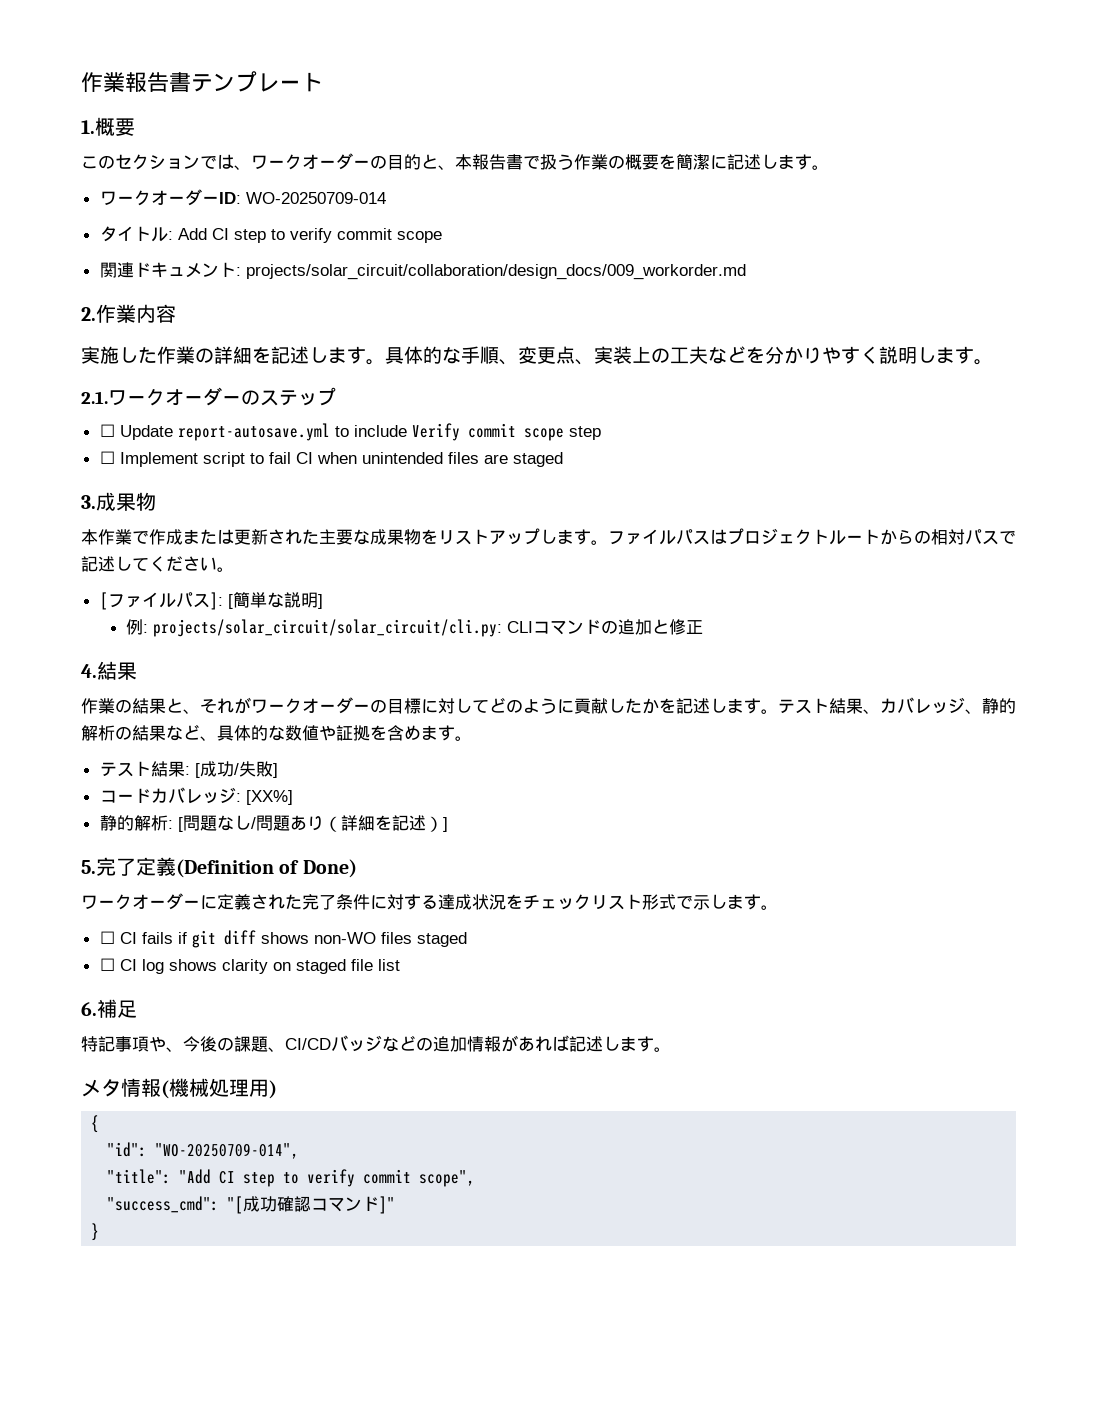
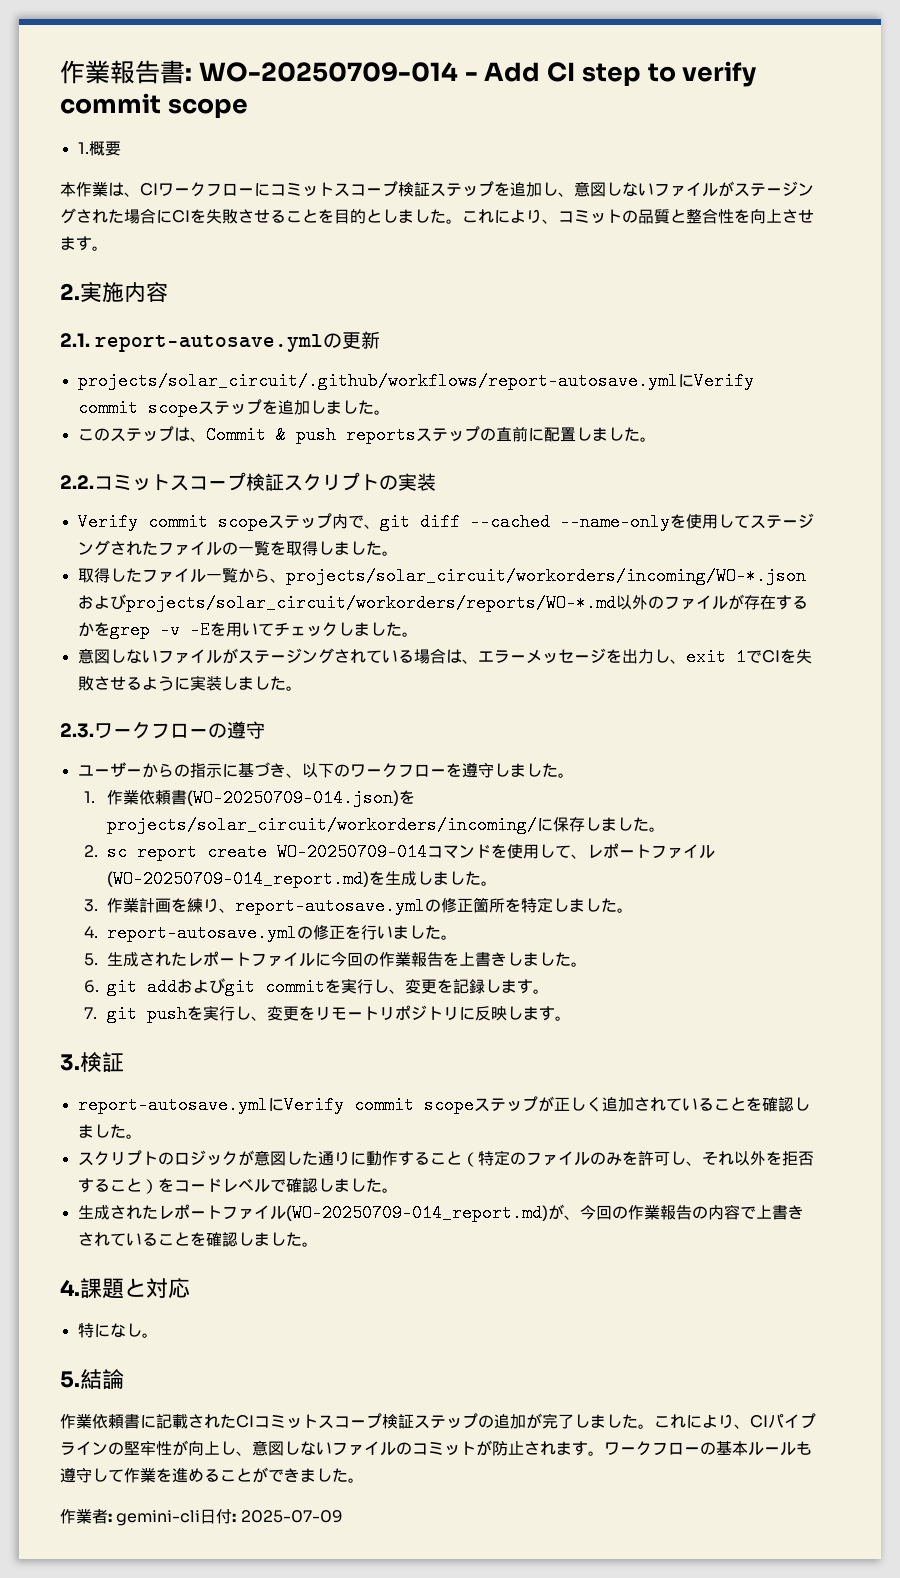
[191,71,323,92] [81,117,135,136] [81,153,829,170] [99,189,386,206] [99,226,173,242] テンプレート // 1.概要 // このセクションでは、ワークオーダーの目的と、本報告書で扱う作業の概要を簡潔に記述します。 // ワークオーダーID: WO-20250709-014 // タイトル: -> [185,62,478,82] : WO-20250709-014 -
[99,262,746,280] [81,304,136,323] 関連ドキュメント: projects/solar_circuit/collaboration/design_docs/009_workorder.md // 2.作業 -> [77,141,121,156] [60,181,814,197] [60,208,814,224] [60,236,108,251] [60,282,124,302] 1.概要 // 本作業は、CIワークフローにコミットスコープ検証ステップを追加し、意図しないファイルがステージングされた場合にCIを失敗させることを目的としました。これにより、コミットの品質と整合性を向上させます。 // 2.実施
[81,346,993,365] [81,387,336,406] [99,423,601,441] [99,451,563,467] [81,492,156,511] [81,528,1016,545] [81,556,234,572] [99,592,323,610] [126,619,704,637] [81,661,137,680] [81,697,1016,714] [81,724,472,741] [99,761,278,778] [99,787,293,805] [99,815,448,832] [81,857,357,878] [81,893,778,910] [99,930,467,948] [99,958,400,974] [81,999,137,1018] [81,1035,671,1052] [81,1078,277,1099] [91,1115,100,1133] [107,1142,300,1159] [107,1169,476,1187] [107,1196,396,1214] [91,1223,100,1241] 実施した作業の詳細を記述します。具体的な手順、変更点、実装上の工夫などを分かりやすく説明します。 // 2.1.ワークオーダーのステップ // ☐ Update report-autosave.yml to include Verify commit scope step // ☐ Implement script to fail CI when unintended files are staged // 3.成果物 // 本作業で作成または更新された主要な成果物をリストアップします。ファイルパスはプロジェクトルートからの相対パスで記述してください。 // [ファイルパス]: [簡単な説明] // 例: projects/solar_circuit/solar_circuit/cli.py: CLIコマンドの追加と修正 // 4.結果 // 作業の結果と、それがワークオーダーの目標に対してどのように貢献したかを記述します。テスト結果、カバレッジ、静的解析の結果など、具体的な数値や証拠を含めます。 // テスト結果: [成功/失敗] // コードカバレッジ: [XX%] // 静的解析: [問題なし/問題あり（詳細を記述）] // 5.完了定義(Definition of Done) // ワークオーダーに定義された完了条件に対する達成状況をチェックリスト形式で示します。 // ☐ CI fails if git diff shows non-WO files staged // ☐ CI log shows clarity on staged file list // 6.補足 // 特記事項や、今後の課題、CI/CDバッジなどの追加情報があれば記述します。 // メタ情報(機械処理用) // { // "id": "WO-20250709-014", // "title": "Add CI step to verify commit scope", // "success_cmd": "[成功確認コマンド]" // } -> [60,331,380,352] [77,372,754,390] [77,399,390,417] [77,426,656,444] [60,472,436,491] [77,513,814,531] [77,540,398,556] [77,567,806,585] [77,594,808,612] [77,621,418,639] [77,648,812,666] [77,675,302,691] [60,721,265,739] [77,762,574,778] [83,789,416,807] [107,816,666,834] [83,843,716,861] [107,870,498,888] [83,897,634,915] [83,924,458,942] [83,951,588,967] [83,978,550,996] [83,1005,572,1023] [60,1052,124,1072] [77,1096,810,1114] [77,1124,142,1139] [77,1150,814,1167] [77,1178,398,1194] [77,1204,804,1222] [77,1232,318,1247] [60,1278,190,1299] [77,1323,158,1338] [60,1369,124,1389] [60,1413,816,1429] [60,1440,812,1456] [60,1467,364,1483] [60,1509,343,1526] 2.1. report-autosave.ymlの更新 // projects/solar_circuit/.github/workflows/report-autosave.ymlにVerify commit scopeステップを追加しました。 // このステップは、Commit & push reportsステップの直前に配置しました。 // 2.2.コミットスコープ検証スクリプトの実装 // Verify commit scopeステップ内で、git diff --cached --name-onlyを使用してステージングされたファイルの一覧を取得しました。 // 取得したファイル一覧から、projects/solar_circuit/workorders/incoming/WO-*.jsonおよびprojects/solar_circuit/workorders/reports/WO-*.md以外のファイルが存在するかをgrep -v -Eを用いてチェックしました。 // 意図しないファイルがステージングされている場合は、エラーメッセージを出力し、exit 1でCIを失敗させるように実装しました。 // 2.3.ワークフローの遵守 // ユーザーからの指示に基づき、以下のワークフローを遵守しました。 // 1.作業依頼書(WO-20250709-014.json)をprojects/solar_circuit/workorders/incoming/に保存しました。 // 2. sc report create WO-20250709-014コマンドを使用して、レポートファイル(WO-20250709-014_report.md)を生成しました。 // 3.作業計画を練り、report-autosave.ymlの修正箇所を特定しました。 // 4. report-autosave.ymlの修正を行いました。 // 5.生成されたレポートファイルに今回の作業報告を上書きしました。 // 6. git addおよびgit commitを実行し、変更を記録します。 // 7. git pushを実行し、変更をリモートリポジトリに反映します。 // 3.検証 // report-autosave.ymlにVerify commit scopeステップが正しく追加されていることを確認しました。 // スクリプトのロジックが意図した通りに動作すること（特定のファイルのみを許可し、それ以外を拒否すること）をコードレベルで確認しました。 // 生成されたレポートファイル(WO-20250709-014_report.md)が、今回の作業報告の内容で上書きされていることを確認しました。 // 4.課題と対応 // 特になし。 // 5.結論 // 作業依頼書に記載されたCIコミットスコープ検証ステップの追加が完了しました。これにより、CIパイプラインの堅牢性が向上し、意図しないファイルのコミットが防止されます。ワークフローの基本ルールも遵守して作業を進めることができました。 // 作業者: gemini-cli日付: 2025-07-09

